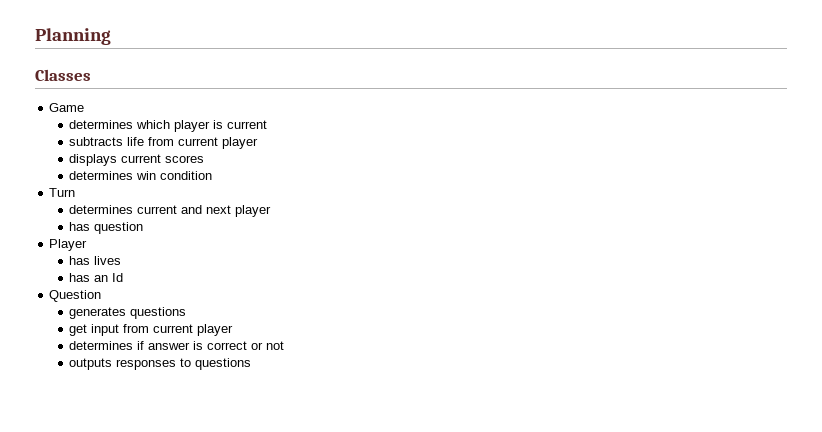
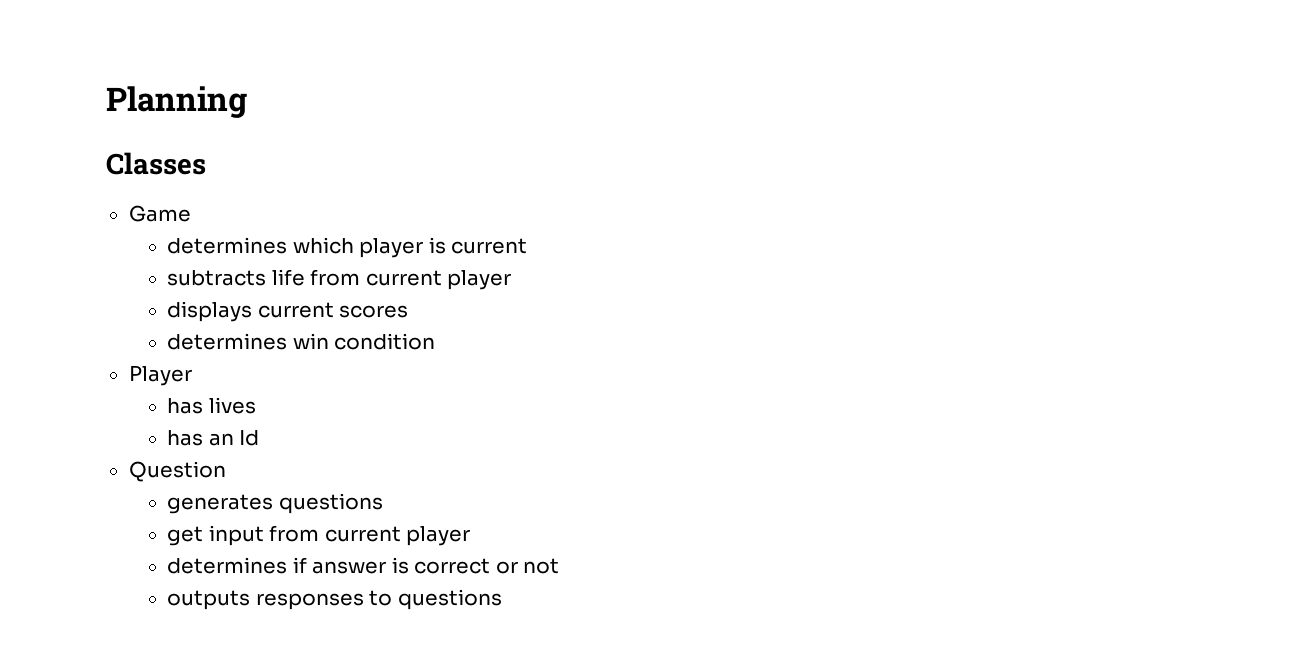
[49,188,76,197] [69,205,272,217] [69,222,144,234] // Turn // determines current and next player // has question -> (436, 341) none

